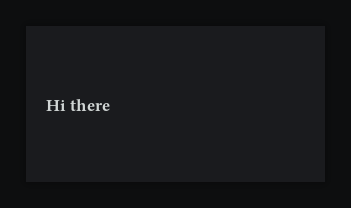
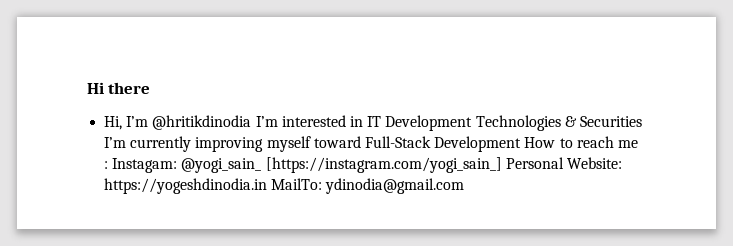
(110, 105) none -> [104,115,642,131] [104,136,638,152] [104,157,622,173] [104,178,465,194] // Hi, I’m @hritikdinodia I’m interested in IT Development Technologies & Securities I’m currently improving myself toward Full-Stack Development How to reach me : Instagam: @yogi_sain_ [https://instagram.com/yogi_sain_] Personal Website: https://yogeshdinodia.in MailTo: ydinodia@gmail.com

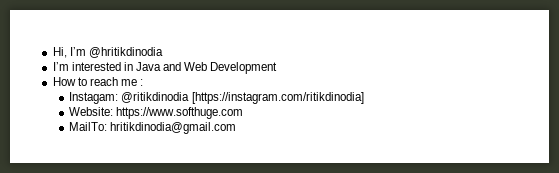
[87,82,151,94] Hi there // -> (52, 52) none
(252, 122) none -> (163, 52) //
[367,115,642,131] [104,136,522,152] IT Development Technologies & Securities I’m currently improving myself toward Full-Stack Development -> [135,62,278,74] Java and Web Development //
[112,157,622,173] [104,178,465,194] Instagam: @yogi_sain_ [https://instagram.com/yogi_sain_] Personal Website: https://yogeshdinodia.in MailTo: ydinodia@gmail.com -> [69,92,364,104] [69,107,244,119] [69,122,237,134] // Instagam: @ritikdinodia [https://instagram.com/ritikdinodia] // Website: https://www.softhuge.com // MailTo: hritikdinodia@gmail.com

